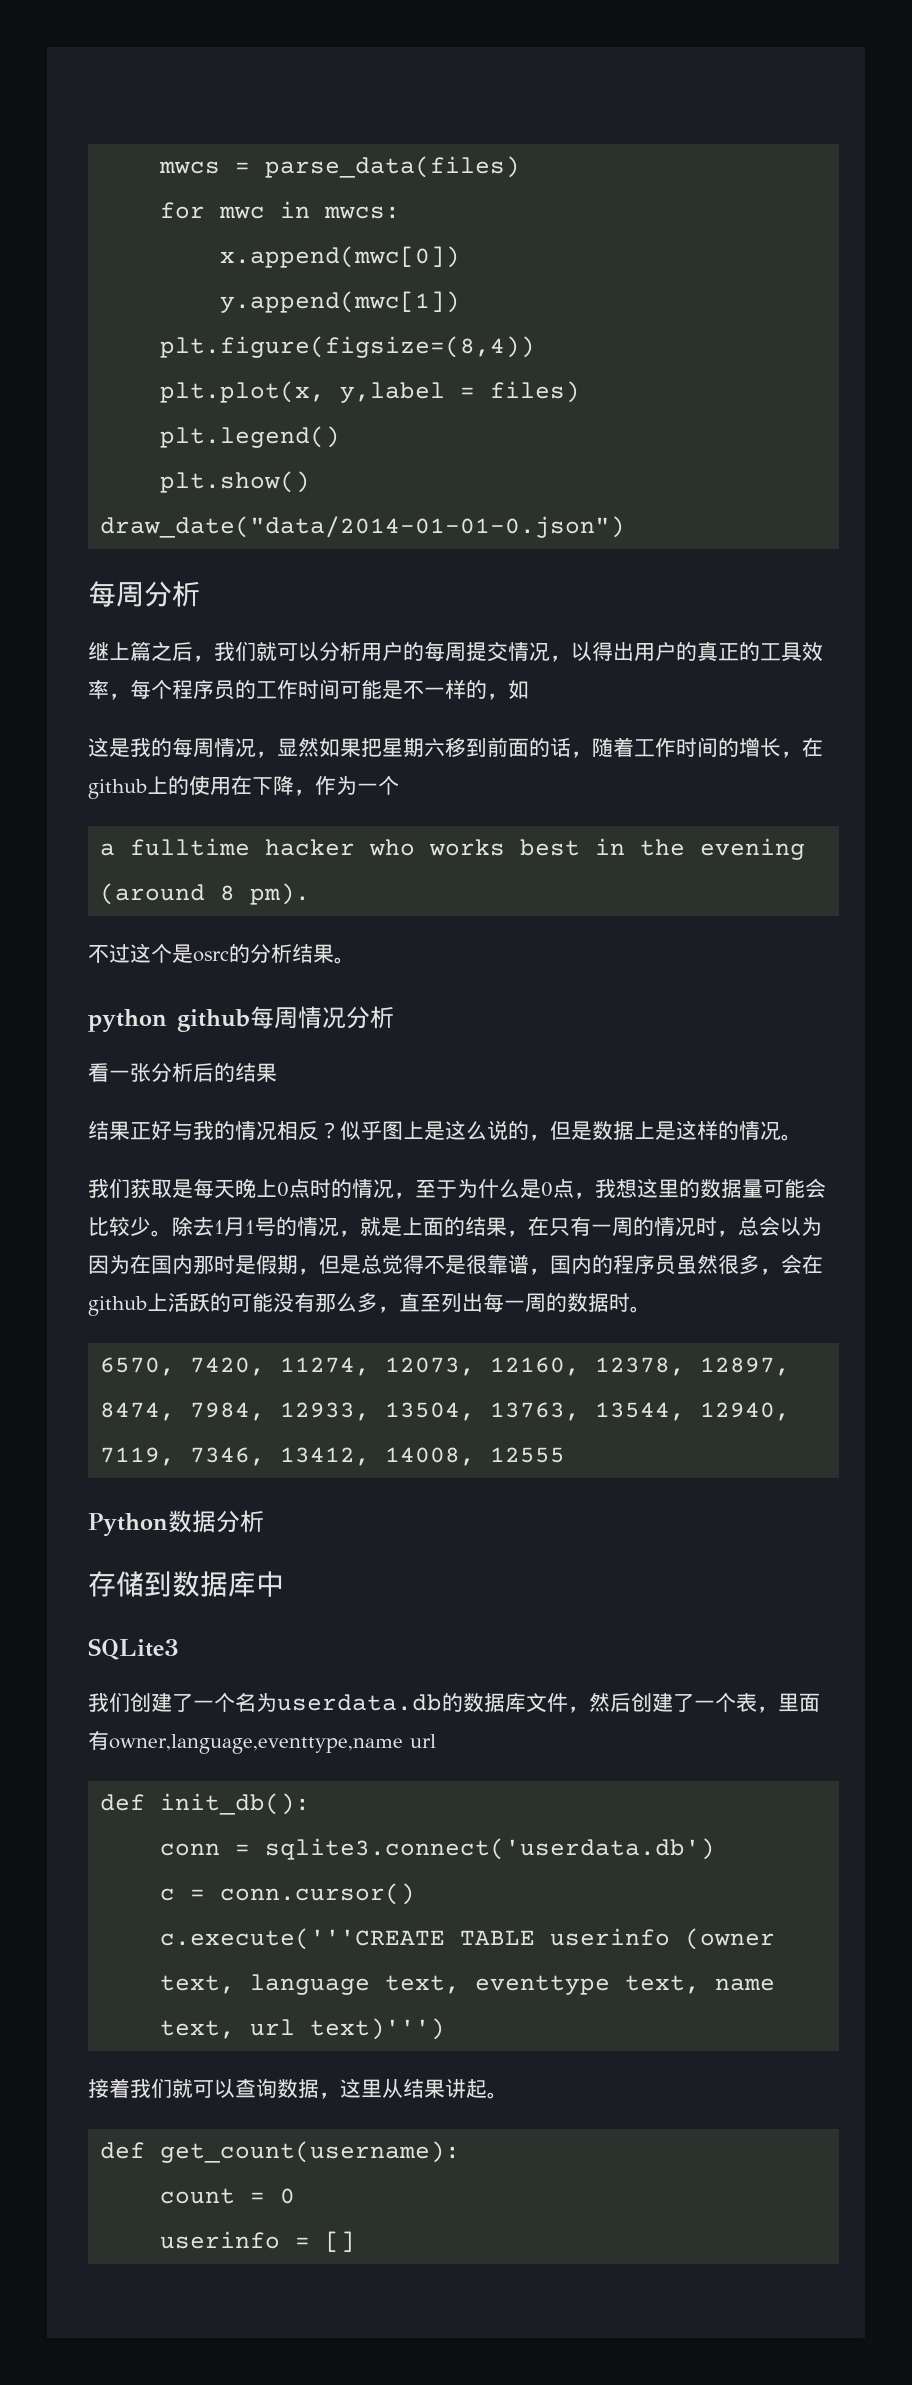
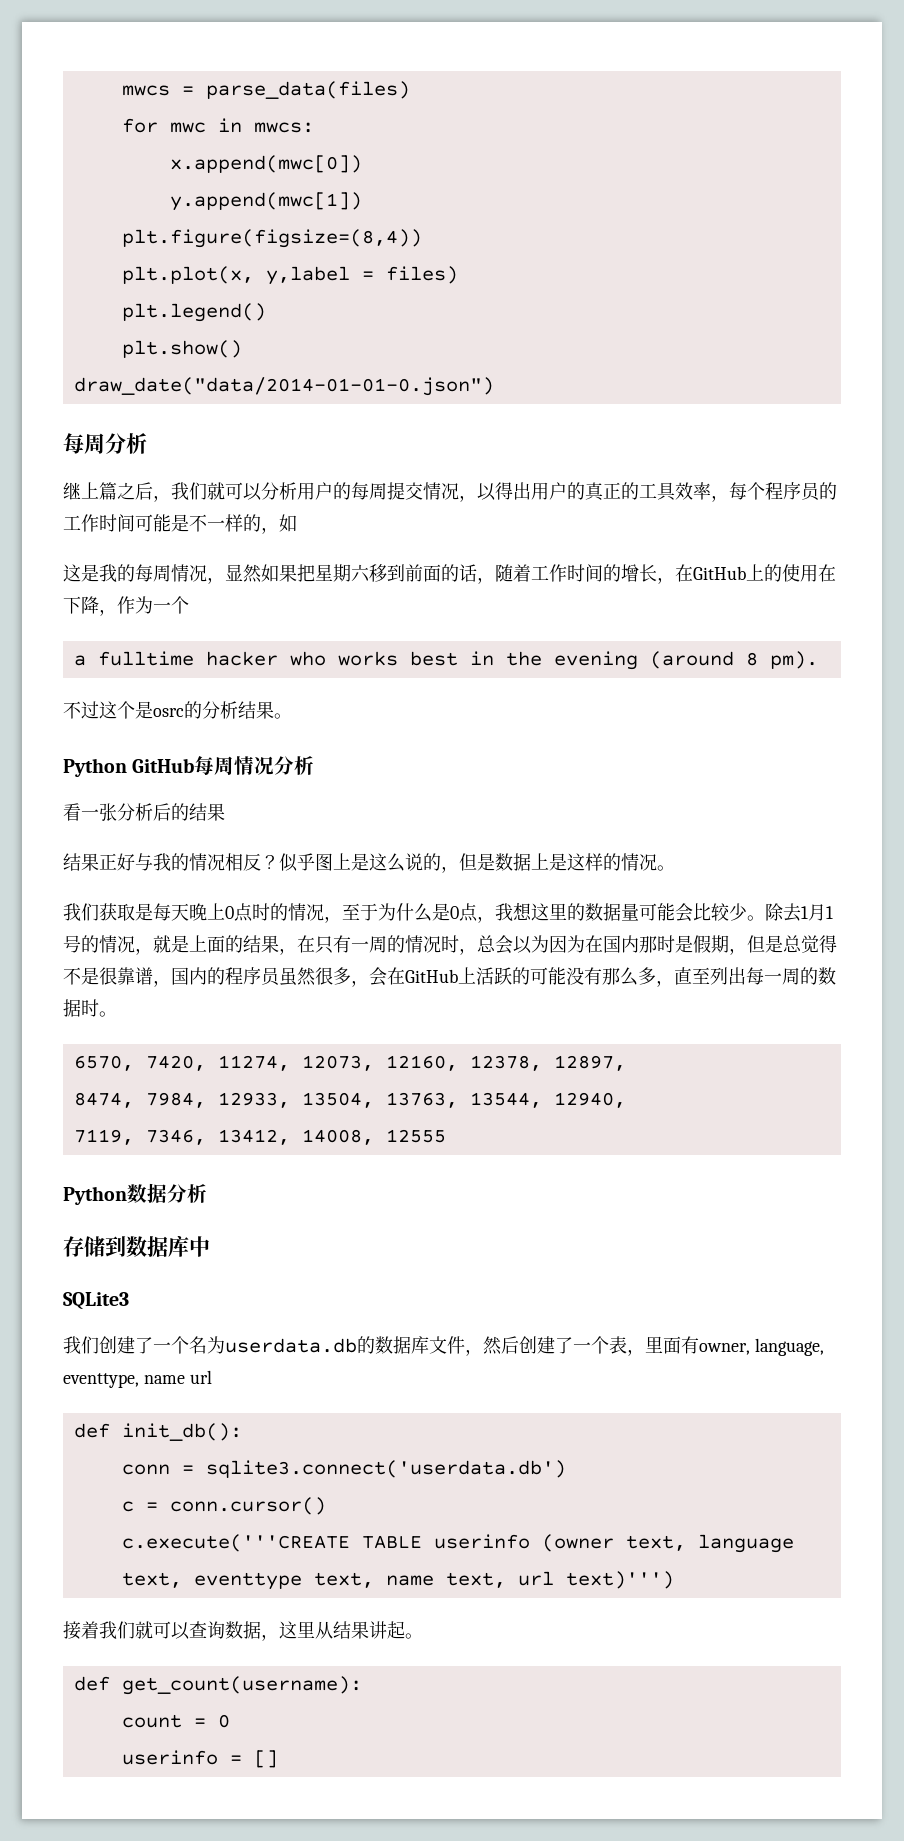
[88,779,147,799] github -> [693,566,746,580] GitHub
[88,1009,250,1033] python github -> [63,758,195,777] Python GitHub
[88,1296,147,1316] github -> [405,969,458,983] GitHub
[109,1734,403,1754] owner,language,eventtype,name -> [699,1338,824,1356] [63,1373,185,1388] owner, language, eventtype, name

